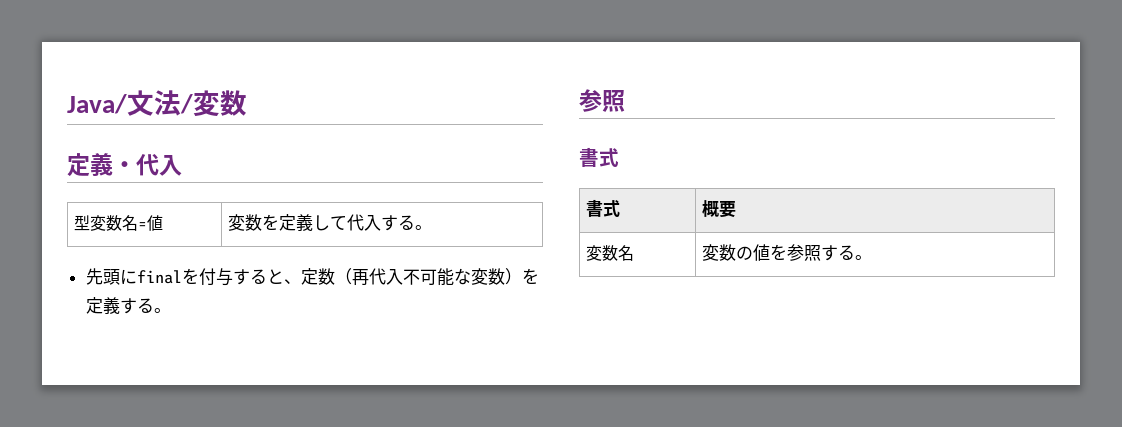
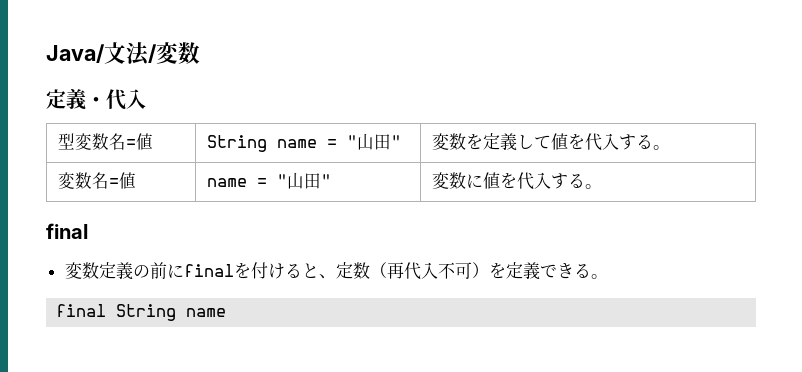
[228,214,433,231] [85,268,120,285] 変数を定義して代入する。 // 先頭 -> [206,133,401,152] [431,133,670,151] [57,172,136,189] [206,172,331,189] [431,172,602,190] [46,223,88,239] [64,262,167,280] String name = "山田" | 変数を定義して値を代入する。 // 変数名=値 | name = "山田" | 変数に値を代入する。 // final // 変数定義の前
[215,268,250,286] 与す -> [267,263,285,279] け
[436,268,505,286] 能な変数 -> (472, 270) none
[119,298,171,314] [579,89,625,112] [579,147,619,167] [586,199,621,217] [702,200,737,218] [586,245,635,261] [702,244,873,261] する。 // 参照 // 書式 // 書式 | 概要 // 変数名 | 変数の値を参照する。 -> [539,263,608,279] [56,304,227,321] できる。 // final String name

